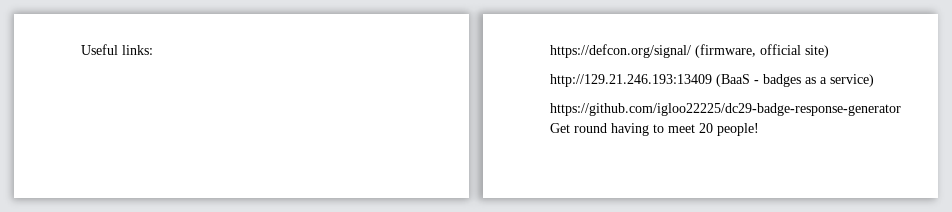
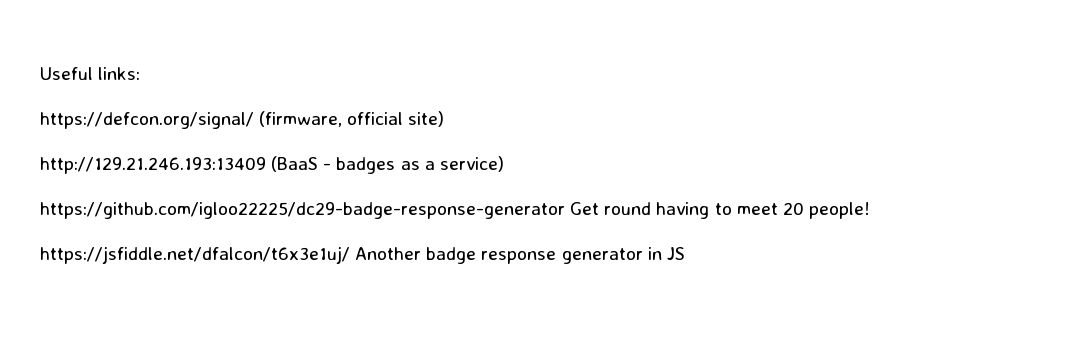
(759, 129) none -> [40,246,685,264] // https://jsfiddle.net/dfalcon/t6x3e1uj/ Another badge response generator in JS

